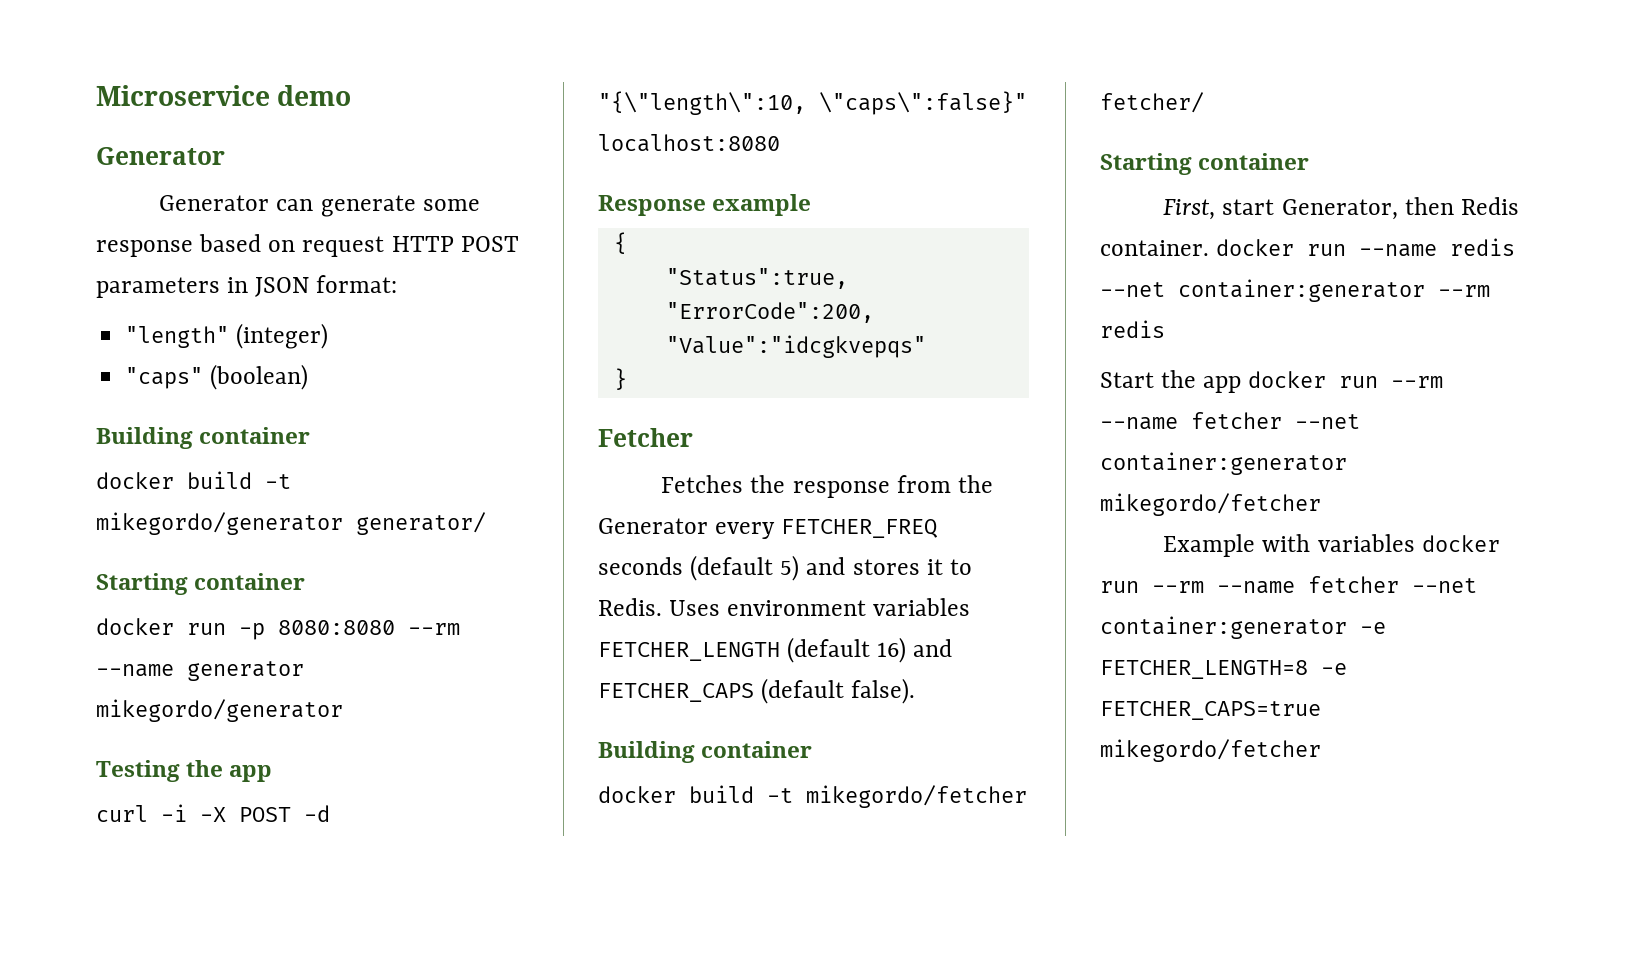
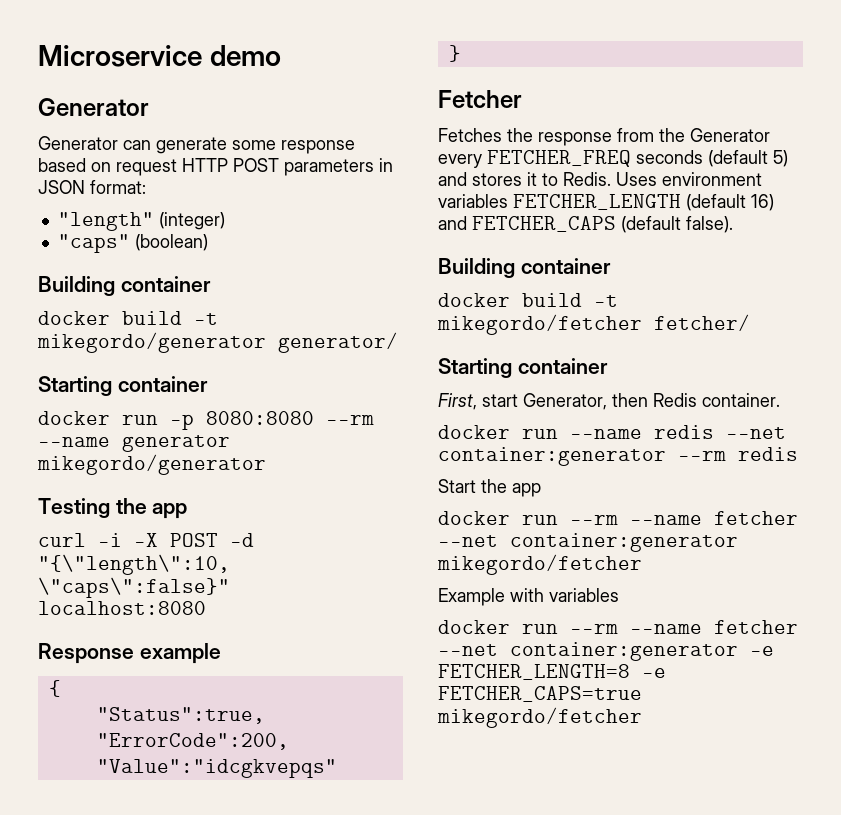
(1209, 248) none -> (780, 400) //
(1242, 384) none -> (541, 490) //
(1415, 543) none -> (619, 595) //

